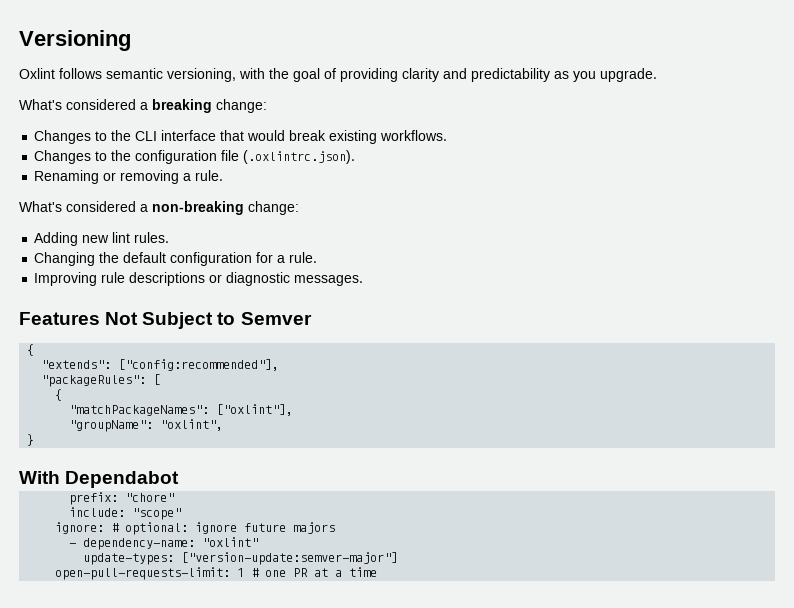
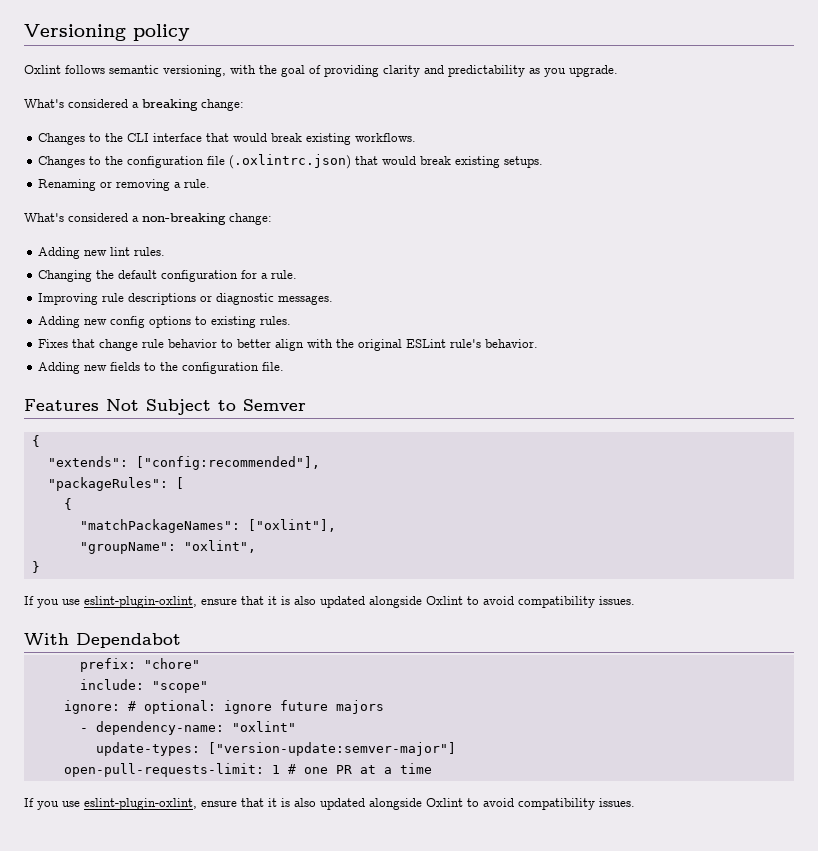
(131, 40) none -> [133,24,190,41] policy
[243,150,356,164] (.oxlintrc.json). -> [229,154,544,169] (.oxlintrc.json) that would break existing setups.
(364, 280) none -> [38,316,292,328] [38,339,539,351] [38,362,285,374] // Adding new config options to existing rules. // Fixes that change rule behavior to better align with the original ESLint rule's behavior. // Adding new fields to the configuration file.
(35, 440) none -> [24,596,635,608] // If you use eslint-plugin-oxlint, ensure that it is also updated alongside Oxlint to avoid compatibility issues.
(378, 572) none -> [24,798,635,810] // If you use eslint-plugin-oxlint, ensure that it is also updated alongside Oxlint to avoid compatibility issues.

